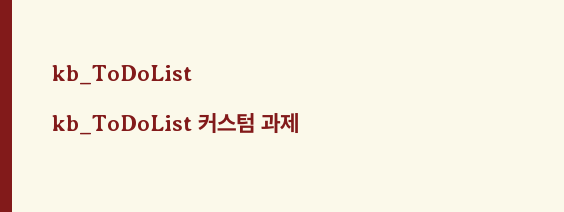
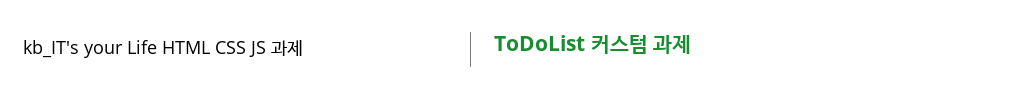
[52,65,192,85] [52,115,192,135] kb_ToDoList // kb_ToDoList -> [23,40,303,58] [494,35,585,51] kb_IT's your Life HTML CSS JS 과제 // ToDoList

